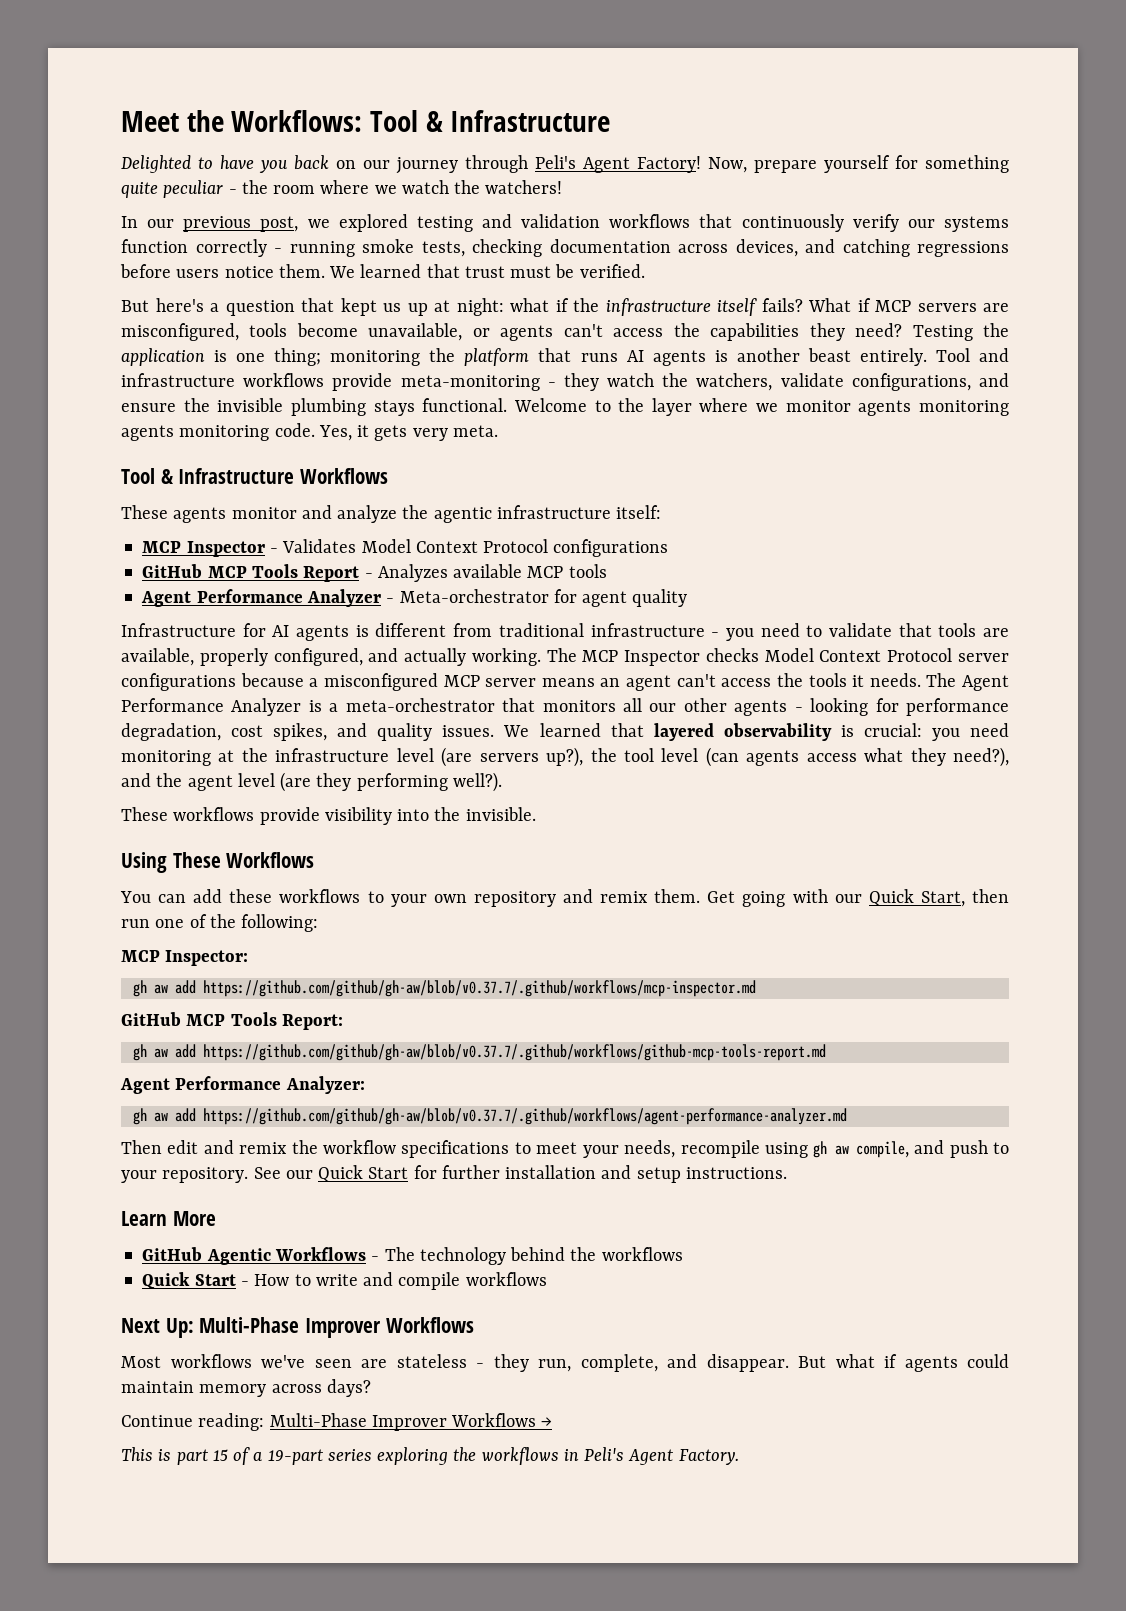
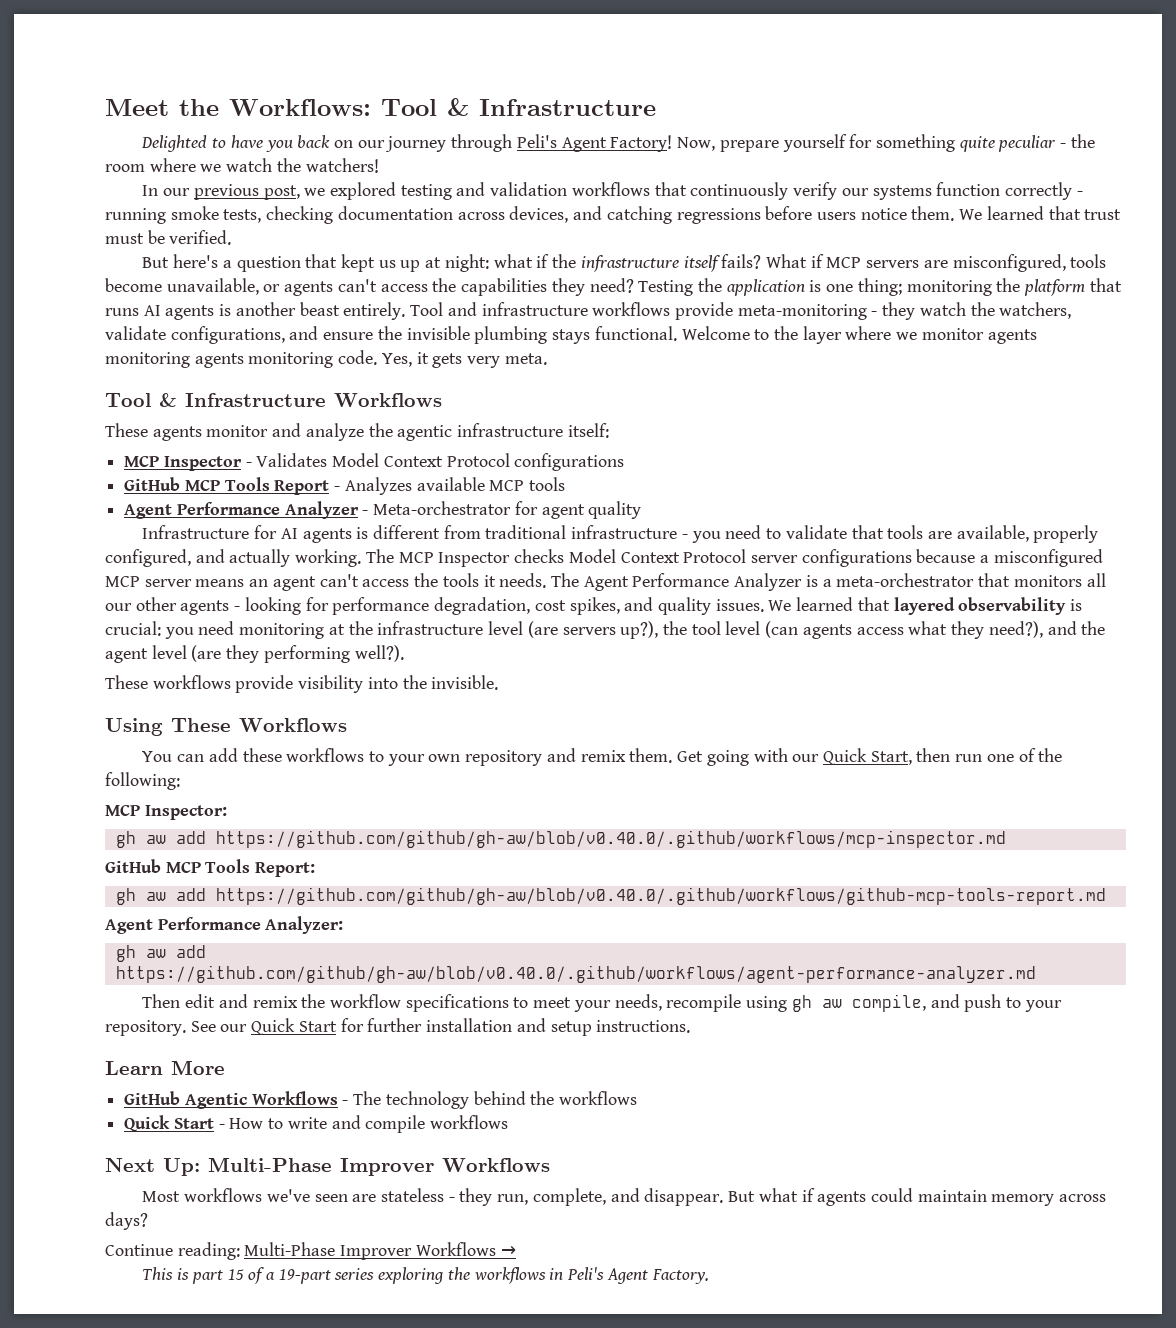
[202,980,756,997] https://github.com/github/gh-aw/blob/v0.37.7/.github/workflows/mcp-inspector.md -> [215,830,1006,848] https://github.com/github/gh-aw/blob/v0.40.0/.github/workflows/mcp-inspector.md
[202,1044,826,1061] https://github.com/github/gh-aw/blob/v0.37.7/.github/workflows/github-mcp-tools-report.md -> [215,887,1106,905] https://github.com/github/gh-aw/blob/v0.40.0/.github/workflows/github-mcp-tools-report.md
[202,1108,847,1125] https://github.com/github/gh-aw/blob/v0.37.7/.github/workflows/agent-performance-analyzer.md -> [115,965,1036,983] https://github.com/github/gh-aw/blob/v0.40.0/.github/workflows/agent-performance-analyzer.md

